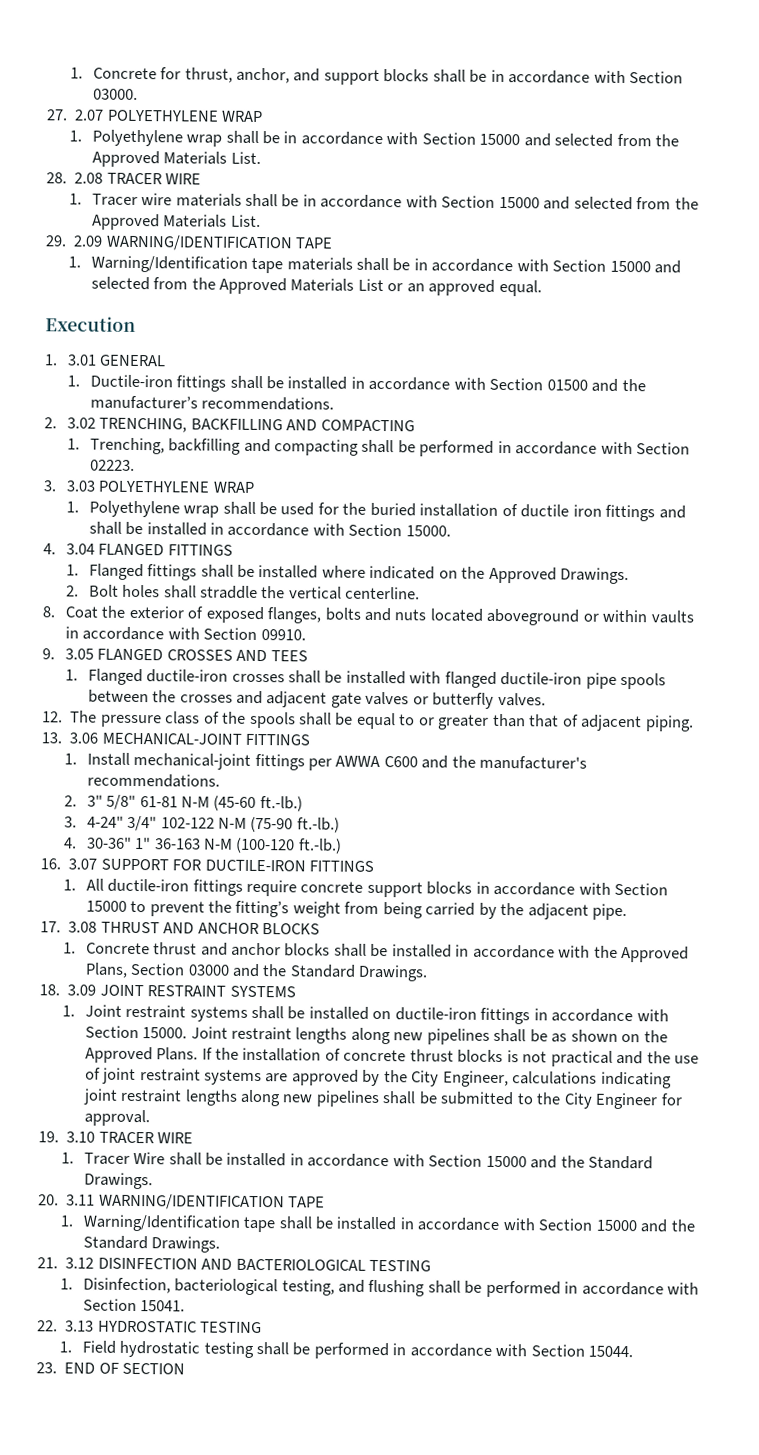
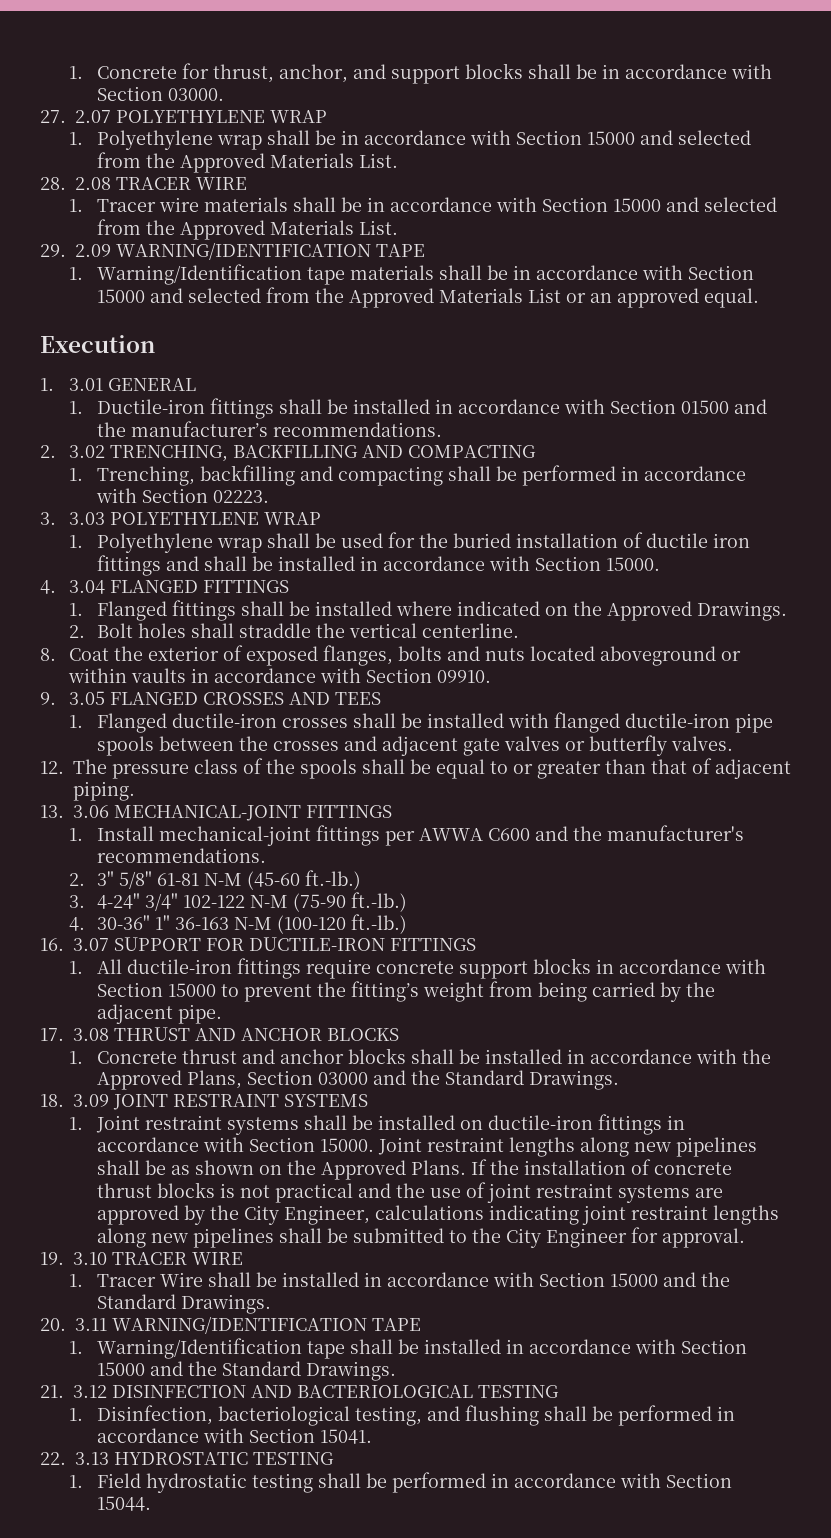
[36,1362,186,1375] // 23. END OF SECTION -> (152, 1503) none

